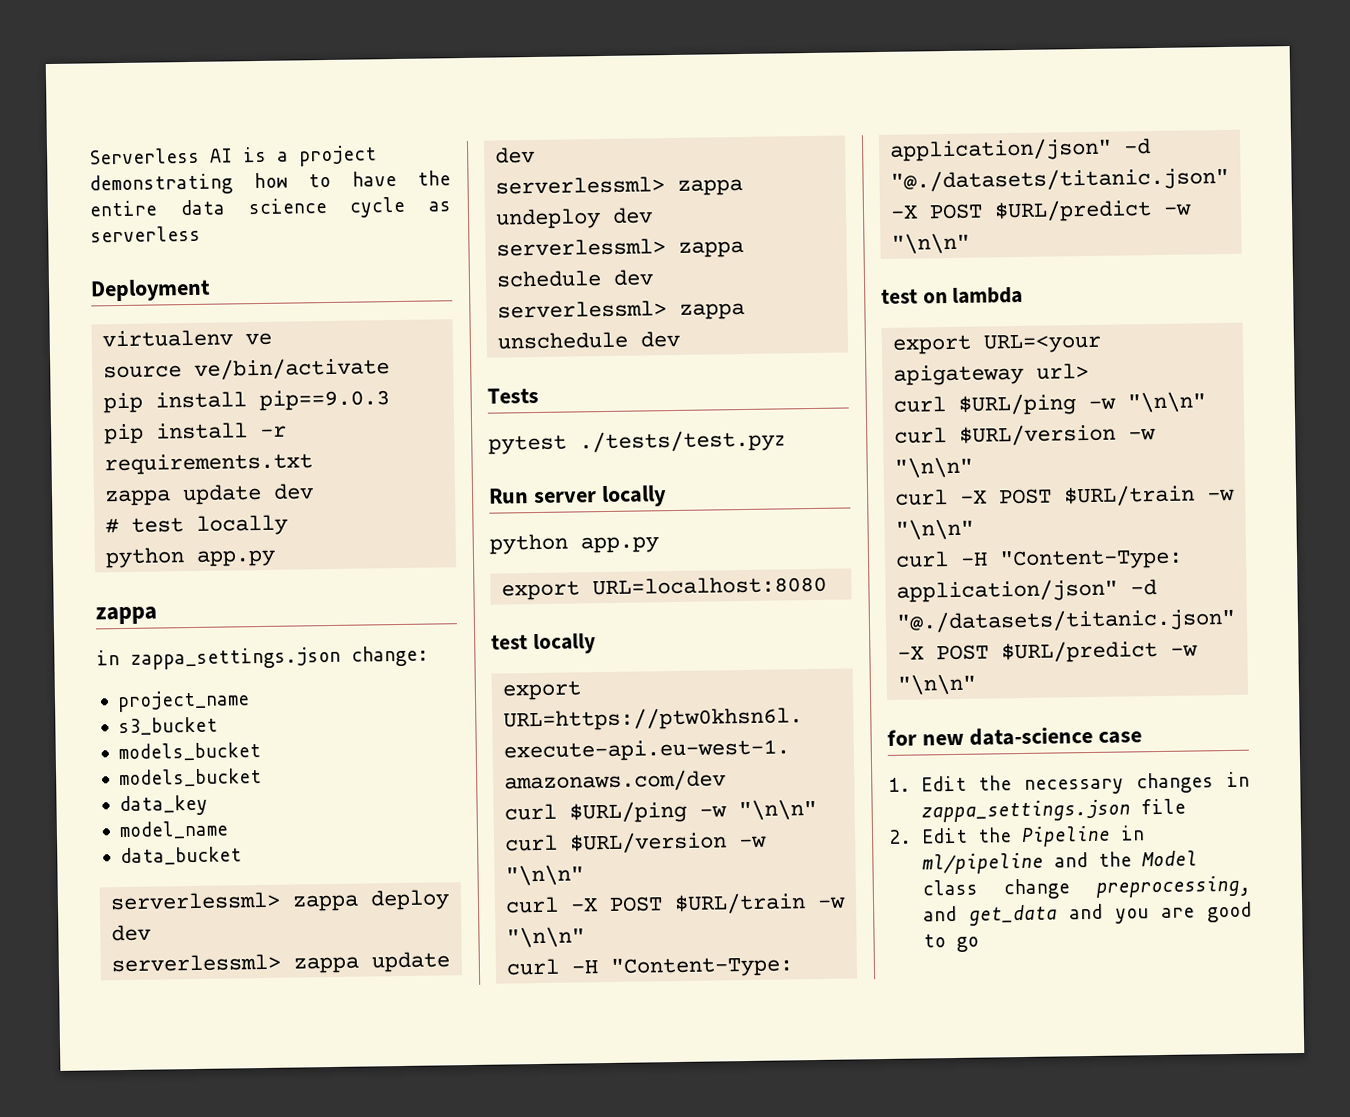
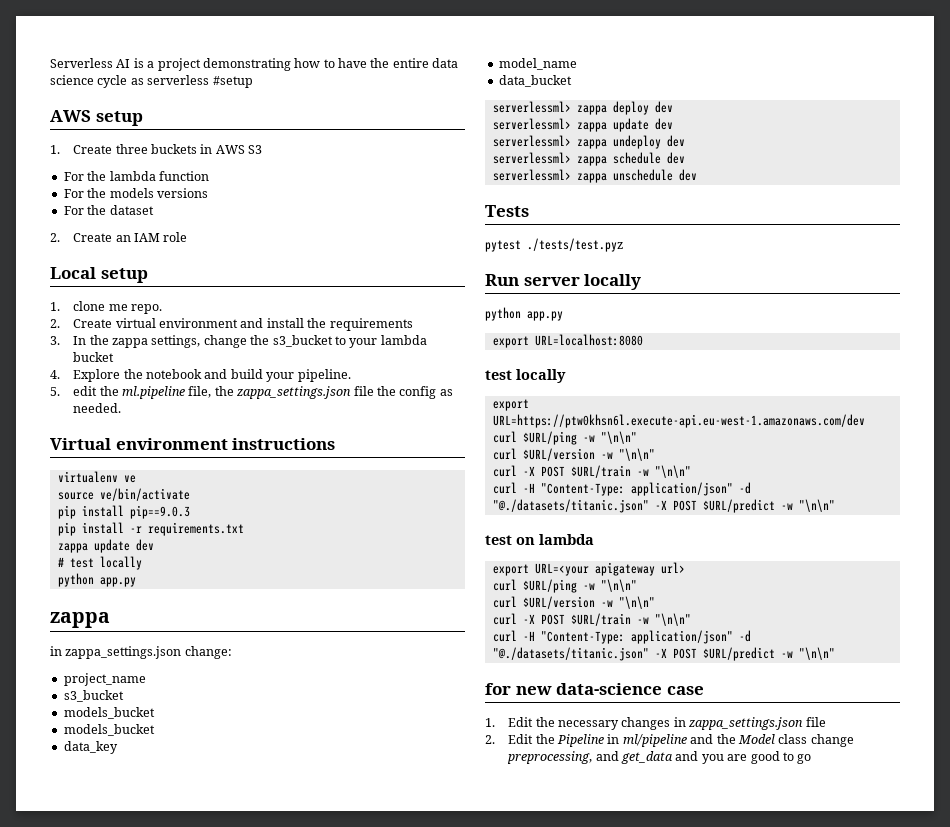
[90,278,211,302] // Deployment -> [212,76,253,88] [50,110,143,126] [50,144,263,154] [63,171,209,181] [63,188,208,198] [63,205,154,215] [50,232,188,242] [50,267,148,283] [50,301,163,314] [50,318,413,331] [50,335,427,348] [73,352,115,362] [50,369,351,382] [50,386,453,399] [73,403,122,413] [50,438,336,450] #setup // AWS setup // 1. Create three buckets in AWS S3 // For the lambda function // For the models versions // For the dataset // 2. Create an IAM role // Local setup // 1. clone me repo. // 2. Create virtual environment and install the requirements // 3. In the zappa settings, change the s3_bucket to your lambda bucket // 4. Explore the notebook and build your pipeline. // 5. edit the ml.pipeline file, the zappa_settings.json file the config as needed. // Virtual environment instructions

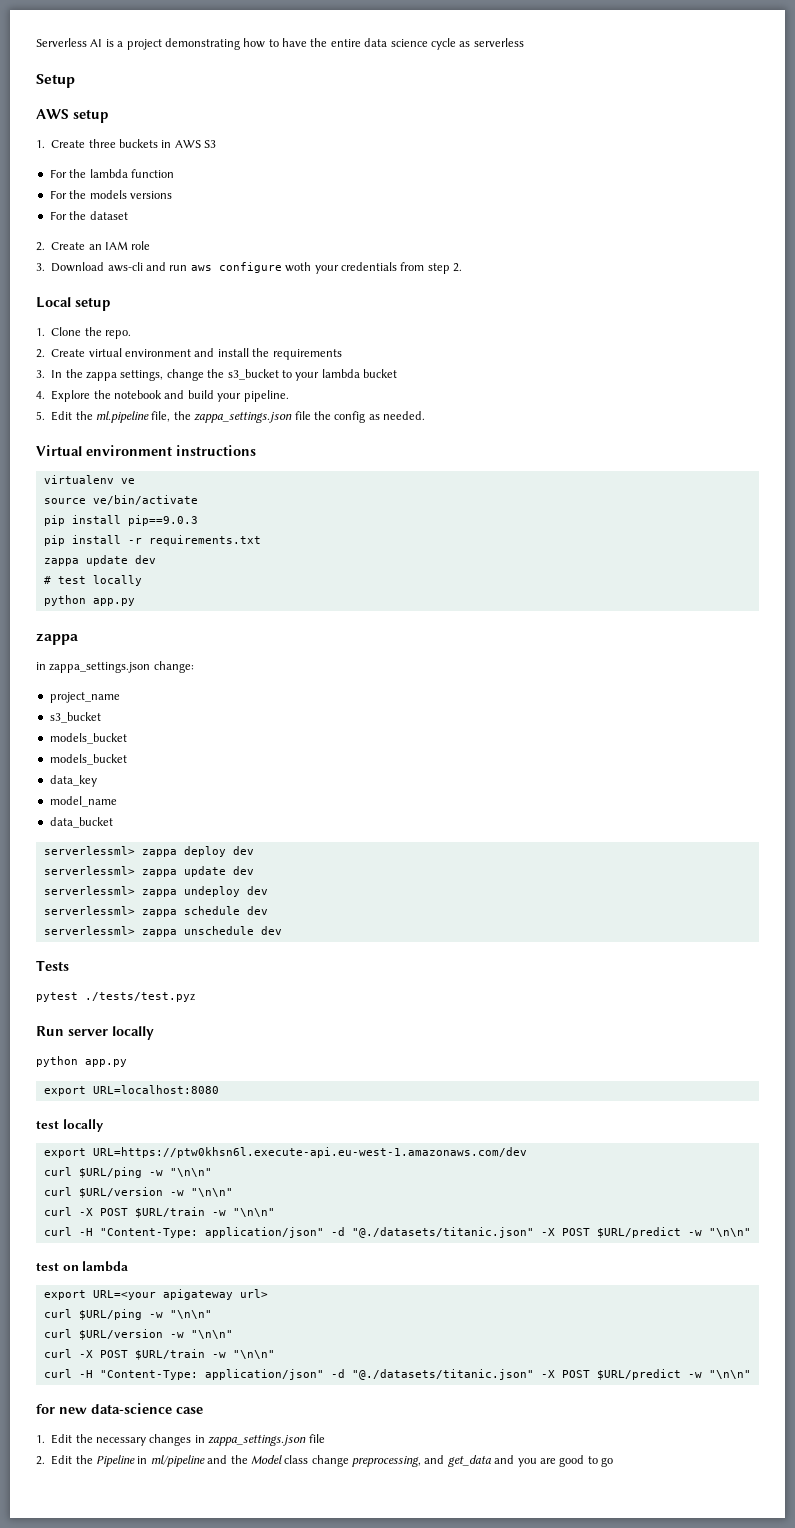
[212,76,253,88] #setup -> [36,74,75,88] // Setup
(188, 237) none -> [36,262,462,274] // 3. Download aws-cli and run aws configure woth your credentials from step 2.
[73,301,128,311] clone me -> [51,327,102,336] Clone the
[73,386,98,396] edit -> [51,411,73,421] Edit

